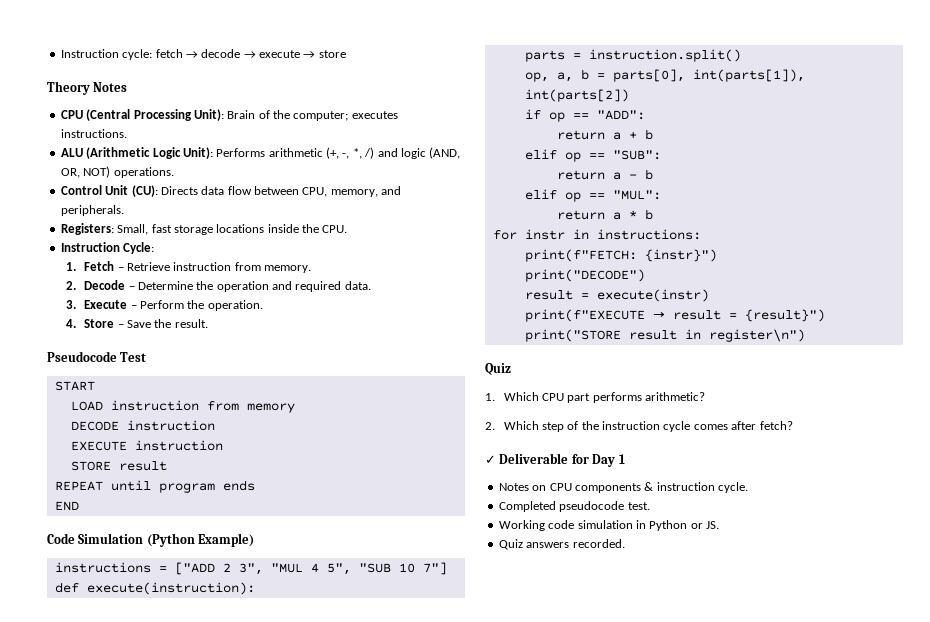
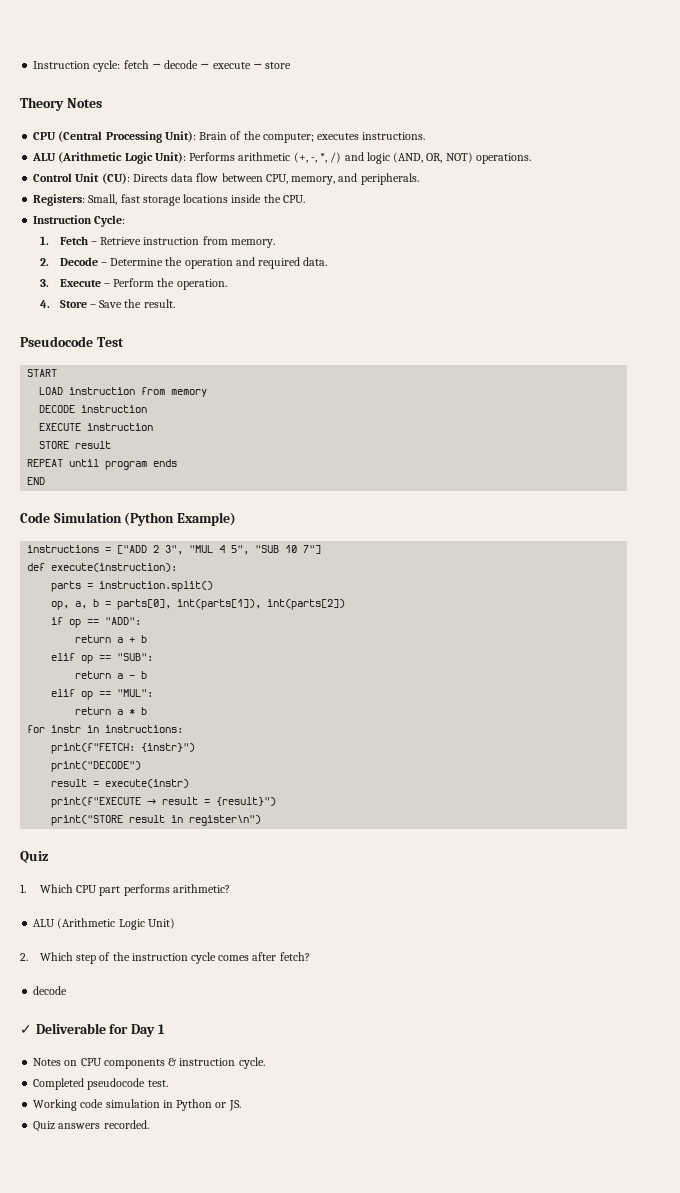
(706, 396) none -> [33,918,175,930] // ALU (Arithmetic Logic Unit)
(793, 425) none -> [33,986,68,995] // decode

